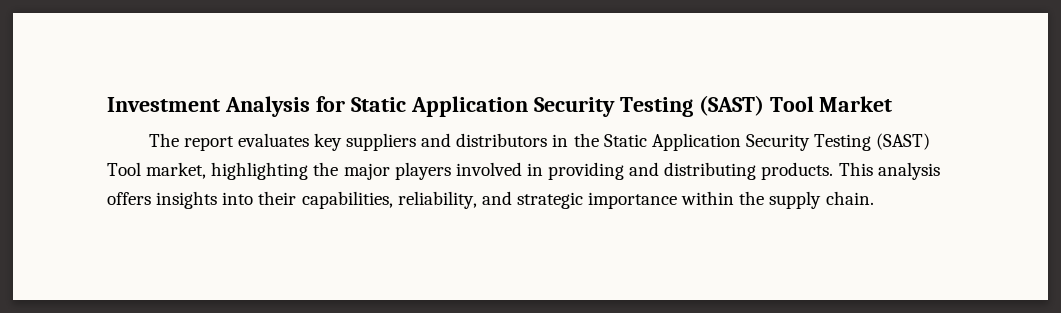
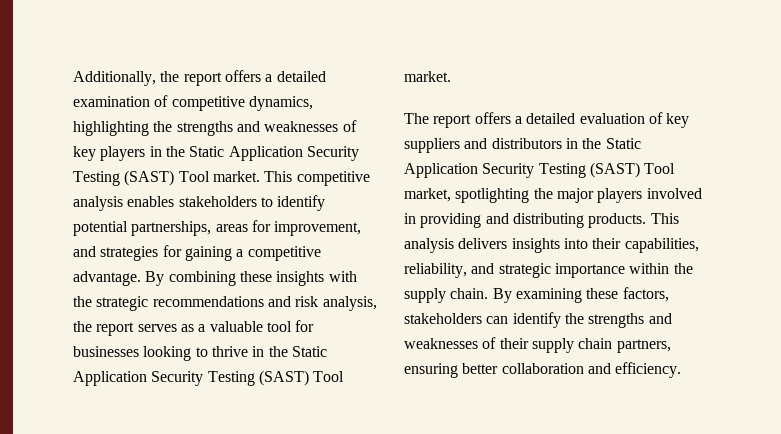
[107,95,893,117] [148,133,309,151] Investment Analysis for Static Application Security Testing (SAST) Tool Market // The report evaluates -> [73,70,326,86] [73,95,313,111] [73,120,357,136] [73,146,359,161] [73,170,370,186] [73,195,326,211] [73,220,362,236] [73,245,321,261] [73,271,357,286] [73,296,377,311] [73,320,315,336] [73,346,327,361] [73,370,345,386] [404,71,451,82] [404,112,663,128] Additionally, the report offers a detailed examination of competitive dynamics, highlighting the strengths and weaknesses of key players in the Static Application Security Testing (SAST) Tool market. This competitive analysis enables stakeholders to identify potential partnerships, areas for improvement, and strategies for gaining a competitive advantage. By combining these insights with the strategic recommendations and risk analysis, the report serves as a valuable tool for businesses looking to thrive in the Static Application Security Testing (SAST) Tool market. // The report offers a detailed evaluation of
[211,162,309,180] highlighting -> [455,188,530,203] spotlighting
[107,192,151,205] offers -> [458,238,508,249] delivers
(874, 198) none -> [492,287,669,303] [404,312,672,328] [404,337,671,353] [404,362,682,378] By examining these factors, stakeholders can identify the strengths and weaknesses of their supply chain partners, ensuring better collaboration and efficiency.

